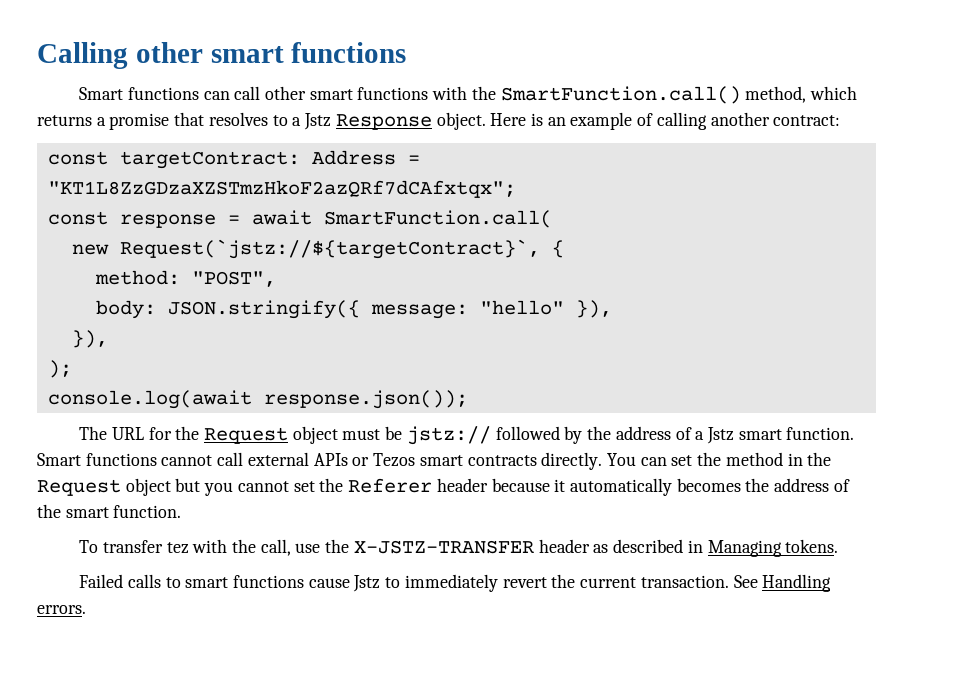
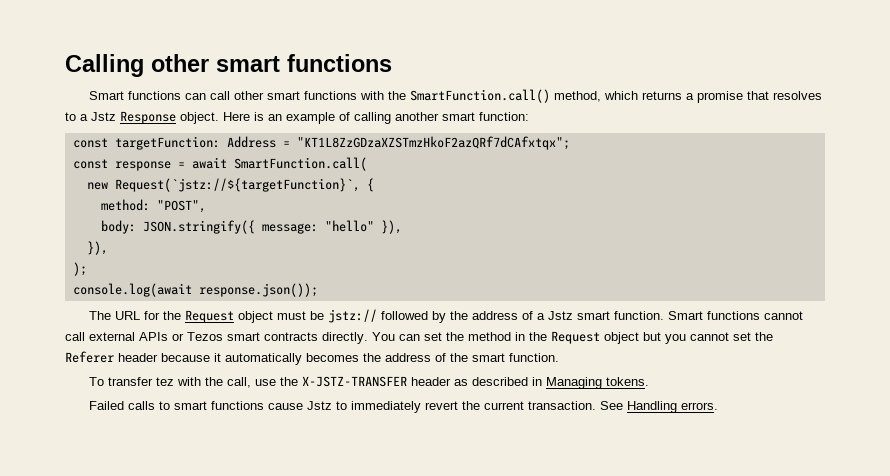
[773,115,841,126] [47,151,300,169] contract: // const targetContract: -> [442,112,529,121] [72,136,220,150] smart function: // const targetFunction:
[119,239,540,259] Request(`jstz://${targetContract}`, -> [114,178,360,192] Request(`jstz://${targetFunction}`,

